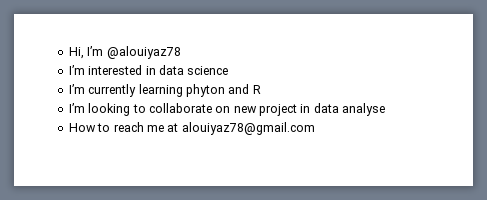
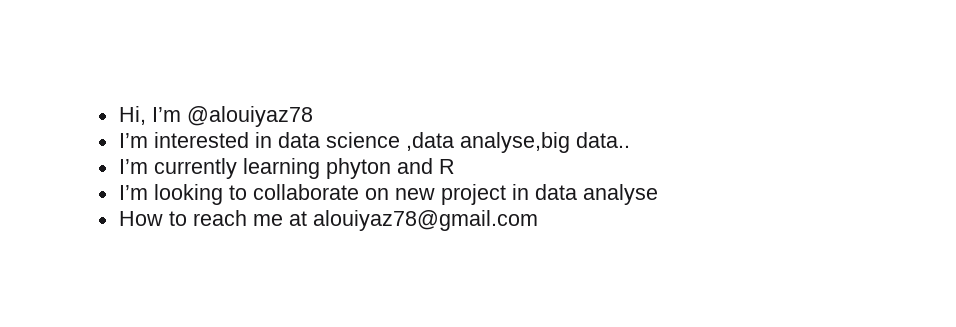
(229, 70) none -> [405,132,630,153] ,data analyse,big data..

